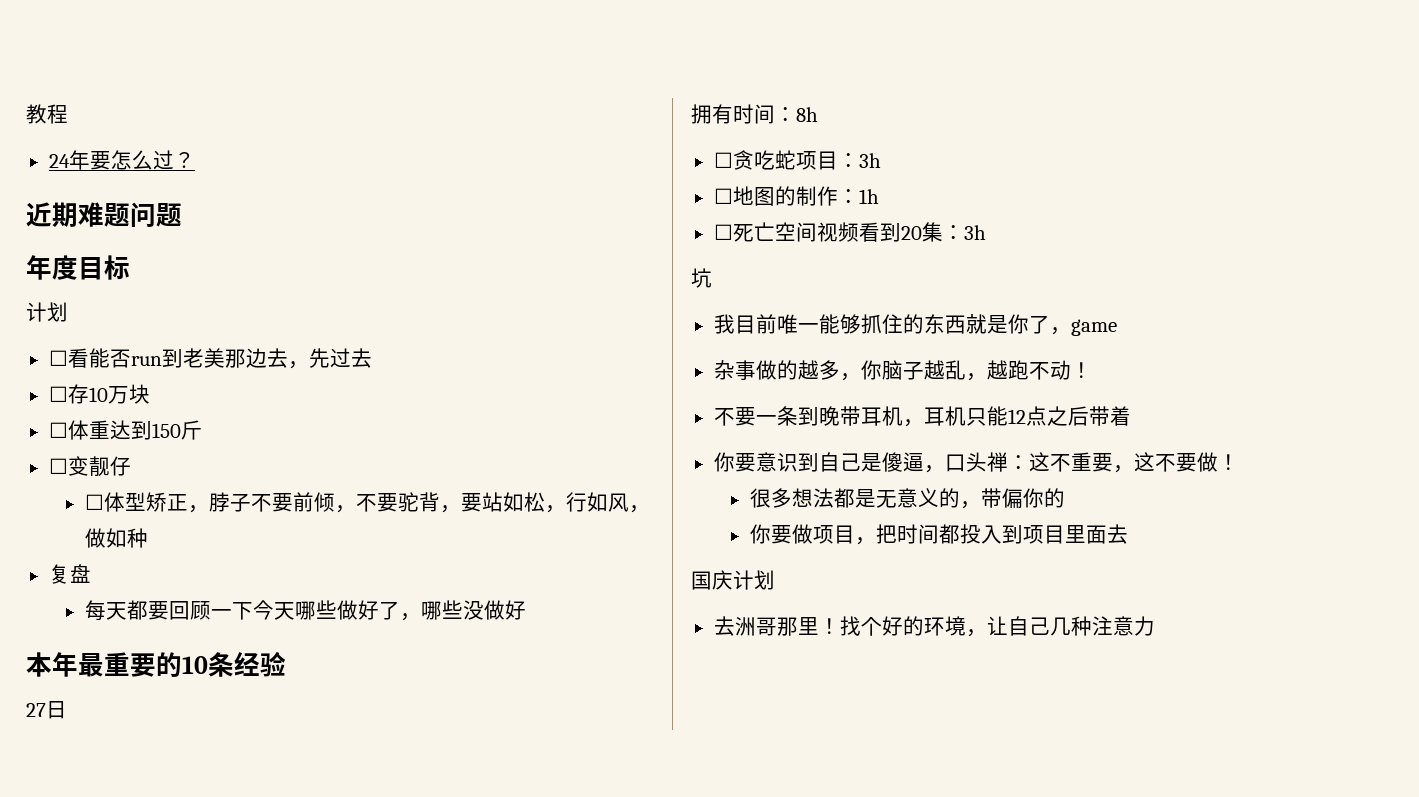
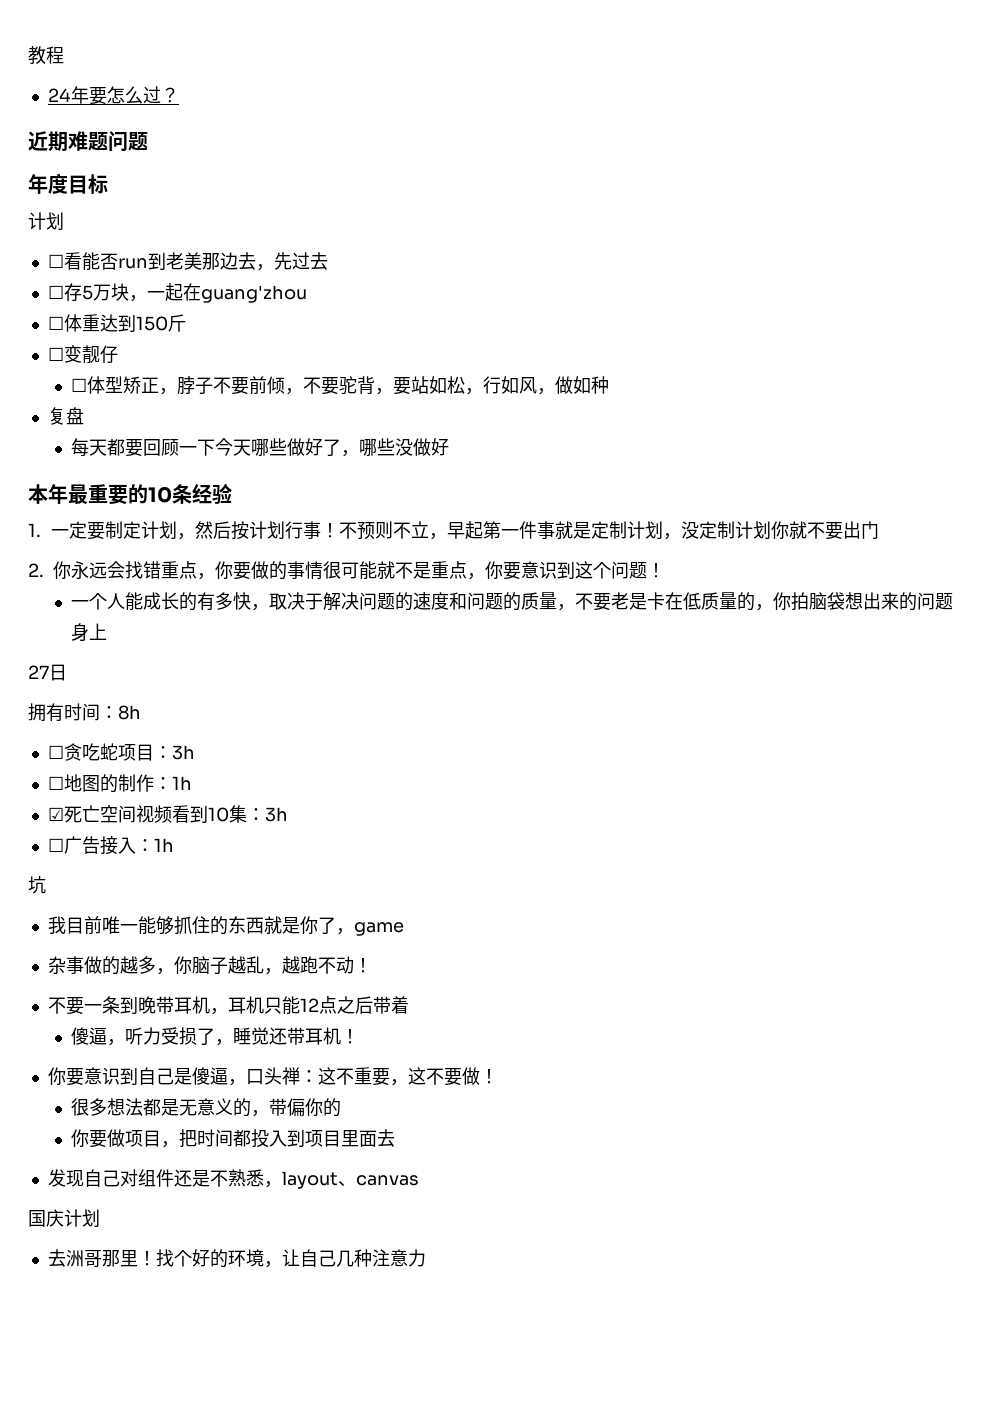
[88,387,108,402] 10 -> [81,285,93,300] 5
(150, 394) none -> [128,283,307,303] ，一起在guang'zhou
(286, 664) none -> [28,521,880,540] [28,561,665,580] [71,592,954,611] [71,623,108,642] // 1.一定要制定计划，然后按计划行事！不预则不立，早起第一件事就是定制计划，没定制计划你就不要出门 // 2.你永远会找错重点，你要做的事情很可能就不是重点，你要意识到这个问题！ // 一个人能成长的有多快，取决于解决问题的速度和问题的质量，不要老是卡在低质量的，你拍脑袋想出来的问题身上
[713,224,733,240] ☐ -> [47,807,64,821] ☑
[900,226,922,240] 20 -> [207,807,229,822] 10
(986, 232) none -> [47,836,174,855] // ☐广告接入：1h
(1131, 416) none -> [71,1027,360,1046] // 傻逼，听力受损了，睡觉还带耳机！
(1128, 534) none -> [47,1169,419,1189] // 发现自己对组件还是不熟悉，layout、canvas

